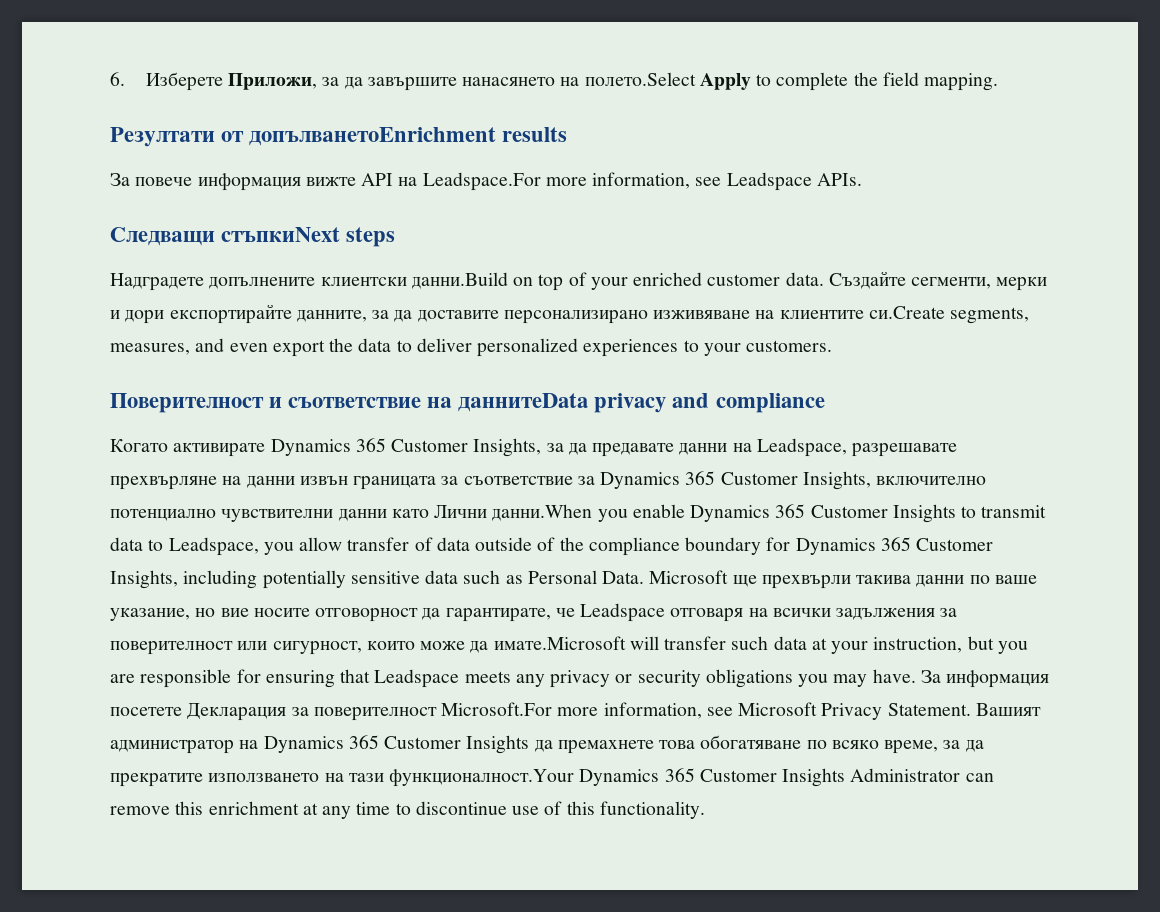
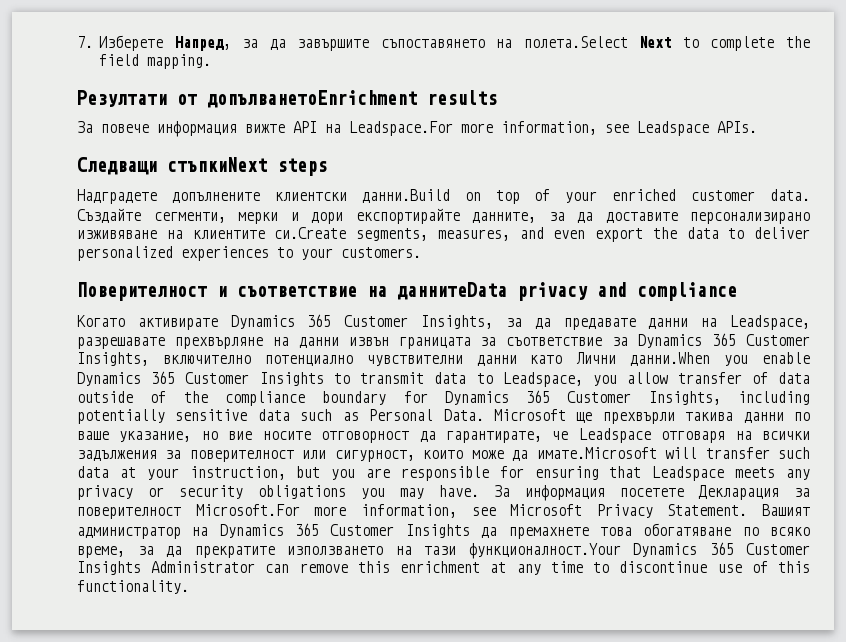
[110,72,751,91] 6. Изберете Приложи, за да завършите нанасянето на полето.Select Apply -> [77,35,672,51] 7. Изберете Напред, за да завършите съпоставянето на полета.Select Next

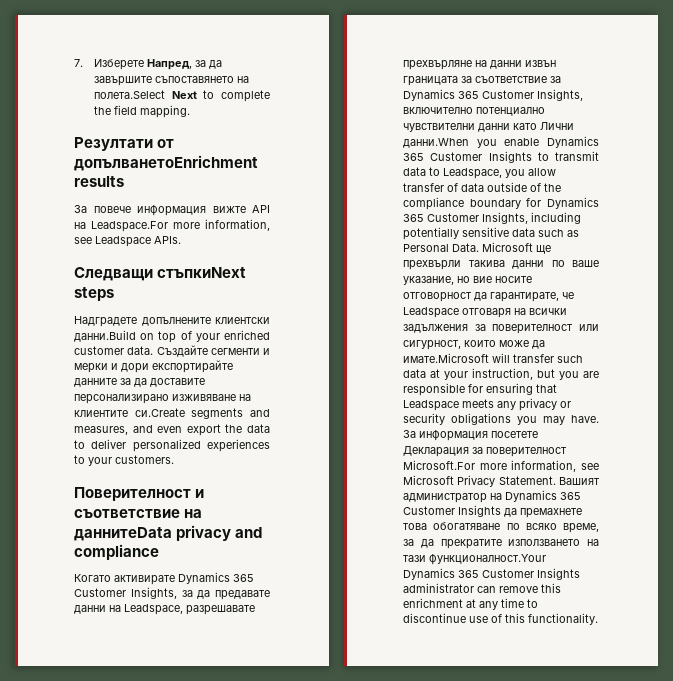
[153,212,226,223] сегменти, -> [210,348,270,355] сегменти и
[472,212,536,223] данните, -> [74,378,117,387] данните
[356,228,428,241] segments, -> [191,408,270,419] segments and
[151,561,256,573] Administrator -> [403,583,474,593] administrator

